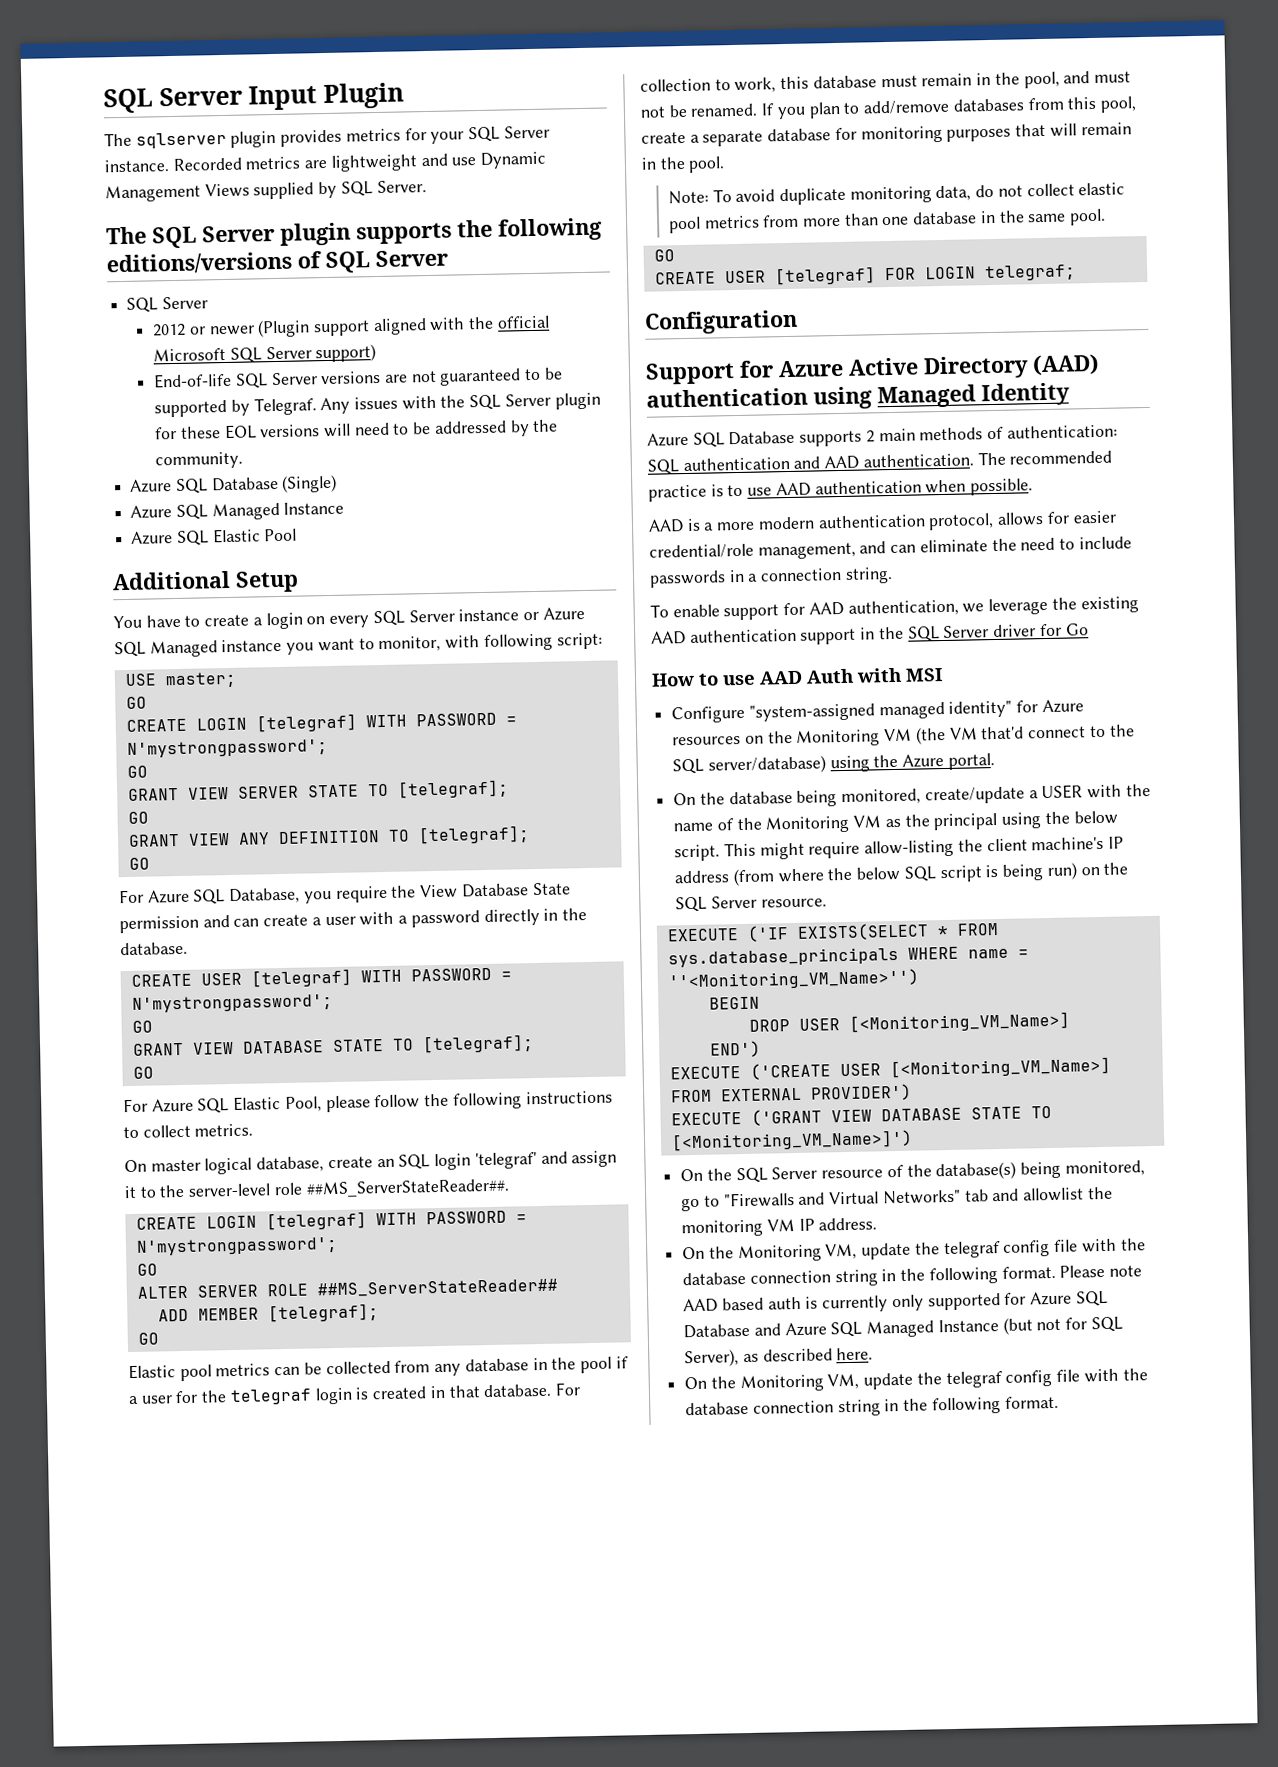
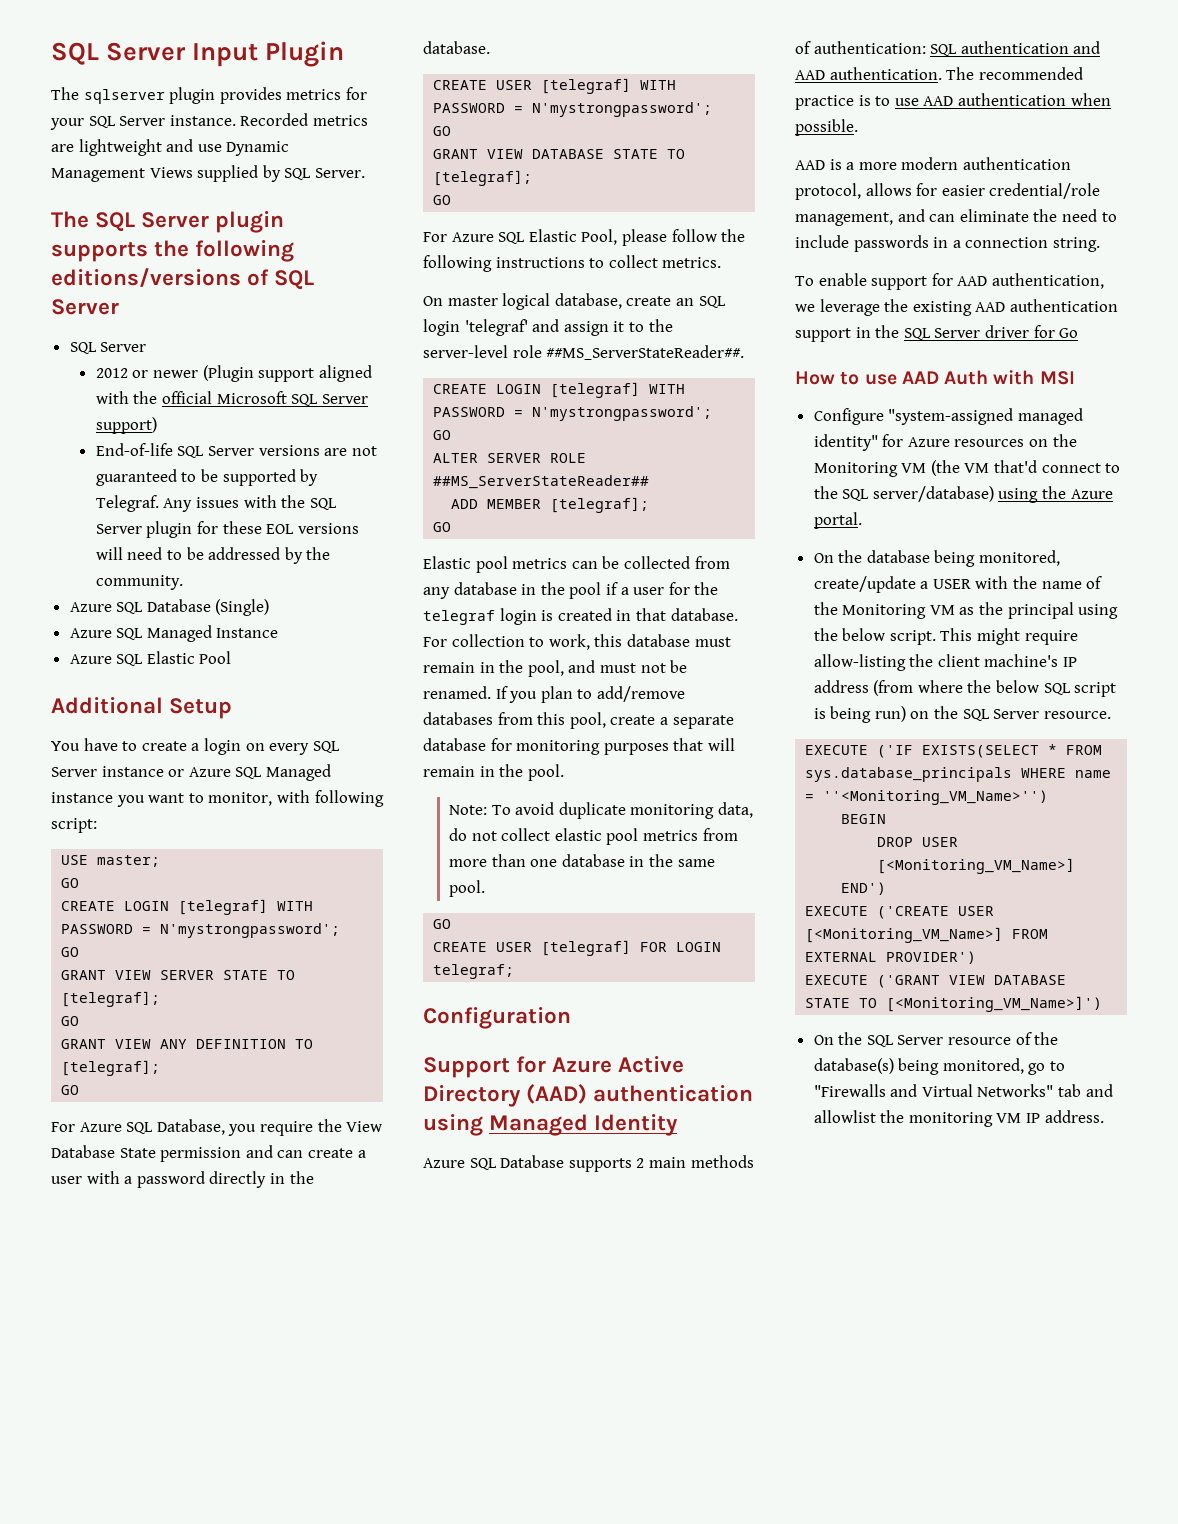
[682,1238,1146,1263] [682,1264,1143,1287] [683,1290,1108,1313] [683,1316,1123,1339] [684,1347,874,1368] [684,1368,1148,1393] [685,1395,1059,1417] // On the Monitoring VM, update the telegraf config file with the database connection string in the following format. Please note AAD based auth is currently only supported for Azure SQL Database and Azure SQL Managed Instance (but not for SQL Server), as described here. // On the Monitoring VM, update the telegraf config file with the database connection string in the following format. -> (1104, 1116) none

